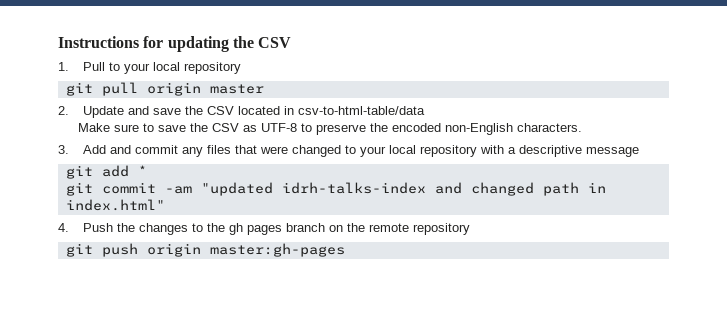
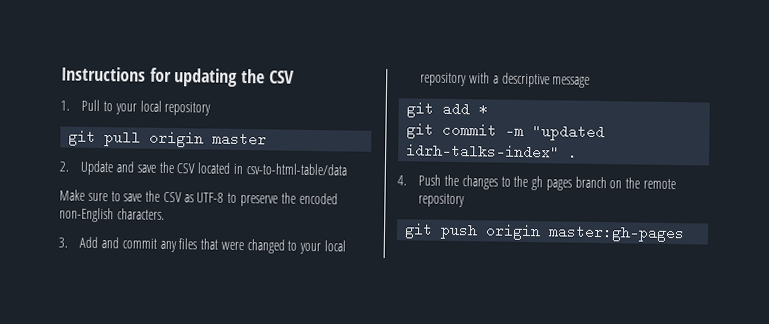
[164,182,606,196] [65,199,165,211] -am "updated idrh-talks-index and changed path in index.html" -> [505,123,606,142] [406,143,579,160] -m "updated idrh-talks-index" .

